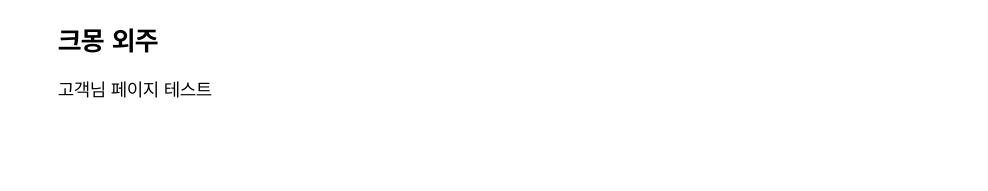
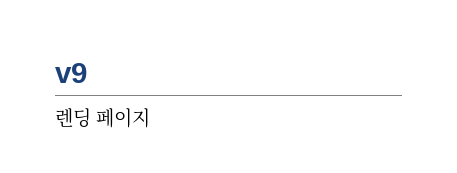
[58,28,158,53] [58,81,212,98] 크몽 외주 // 고객님 페이지 테스트 -> [55,63,87,83] [55,108,151,128] v9 // 렌딩 페이지

